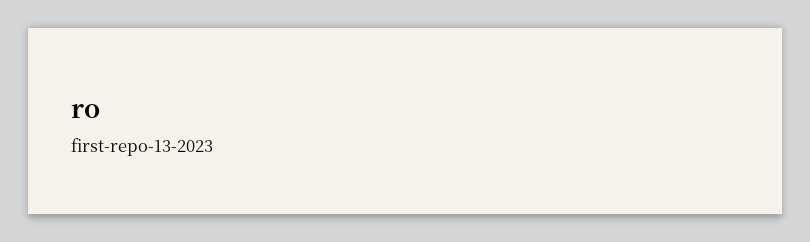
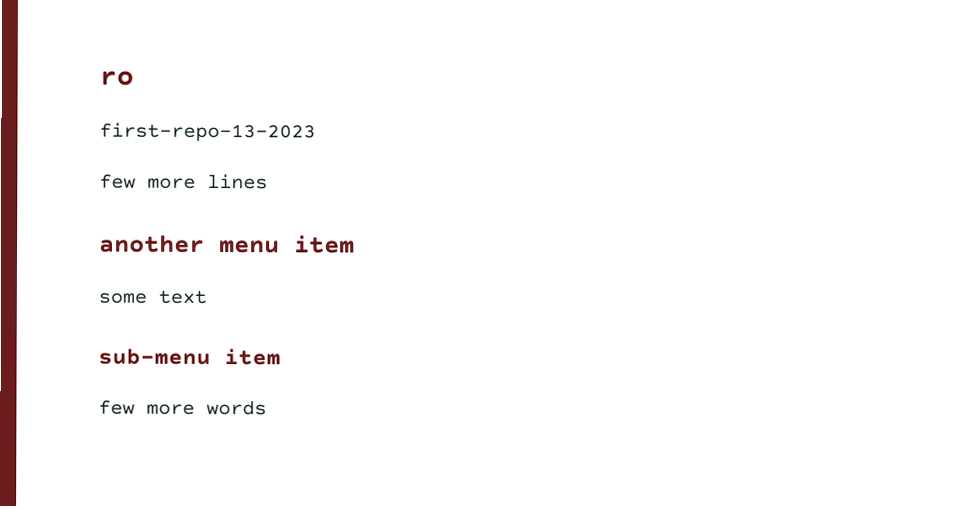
(213, 147) none -> [99,173,268,190] [99,234,355,254] [98,289,207,305] [98,348,281,366] [98,399,267,416] // few more lines // another menu item // some text // sub-menu item // few more words

